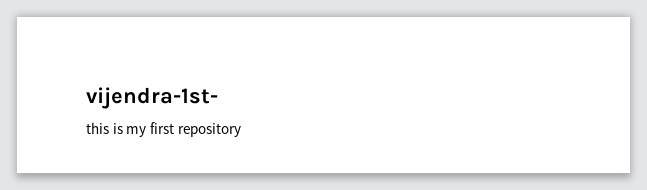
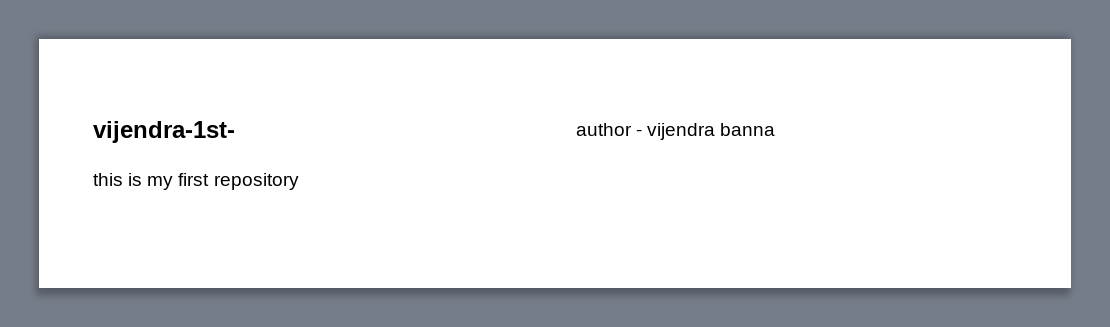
(241, 130) none -> [576,123,776,140] // author - vijendra banna

